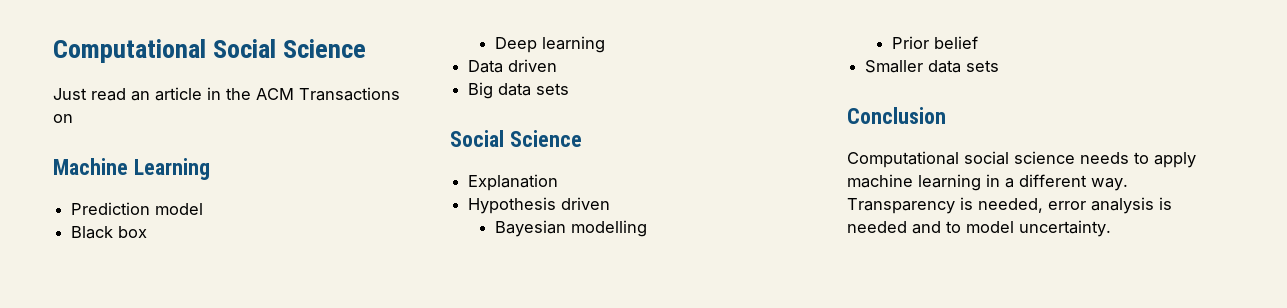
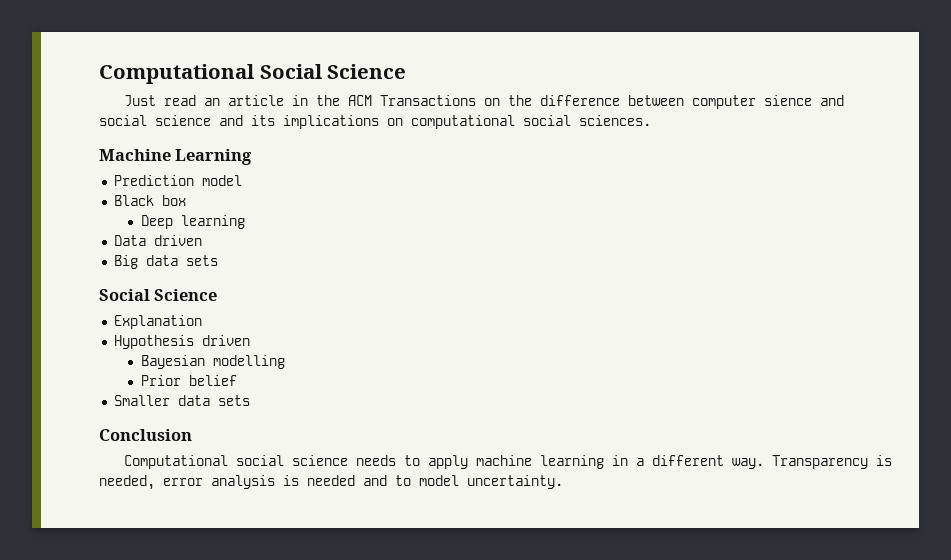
(73, 118) none -> [508,95,845,109] [99,115,651,129] the difference between computer sience and social science and its implications on computational social sciences.

